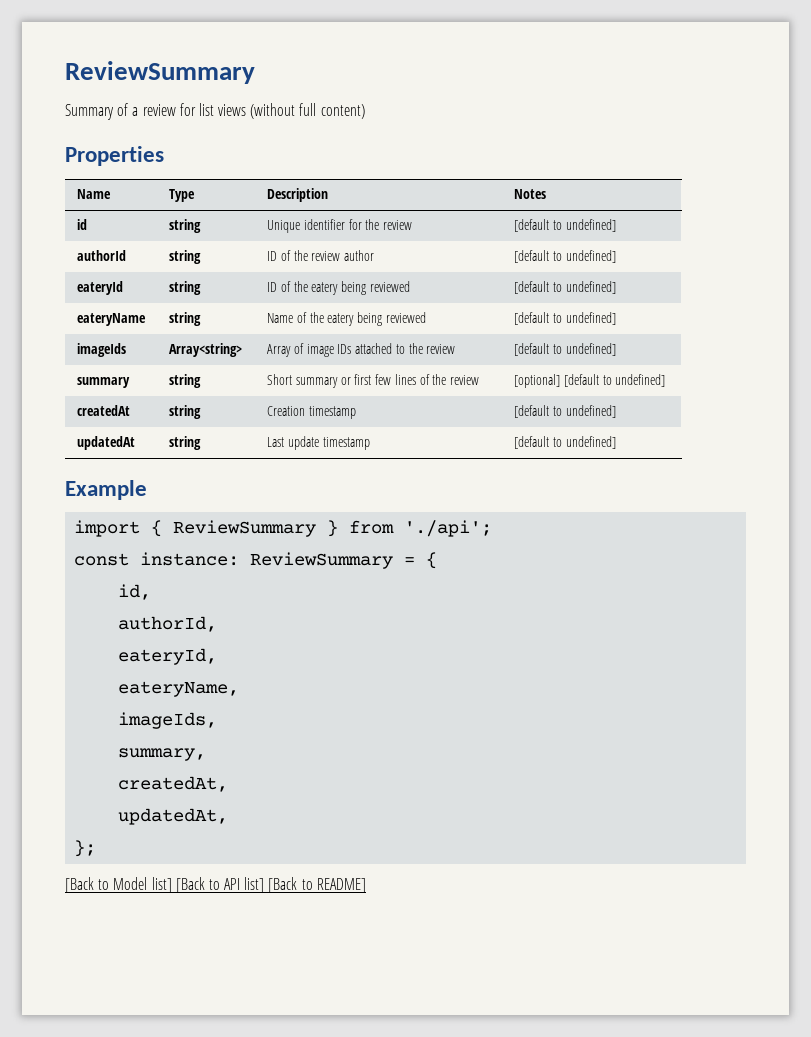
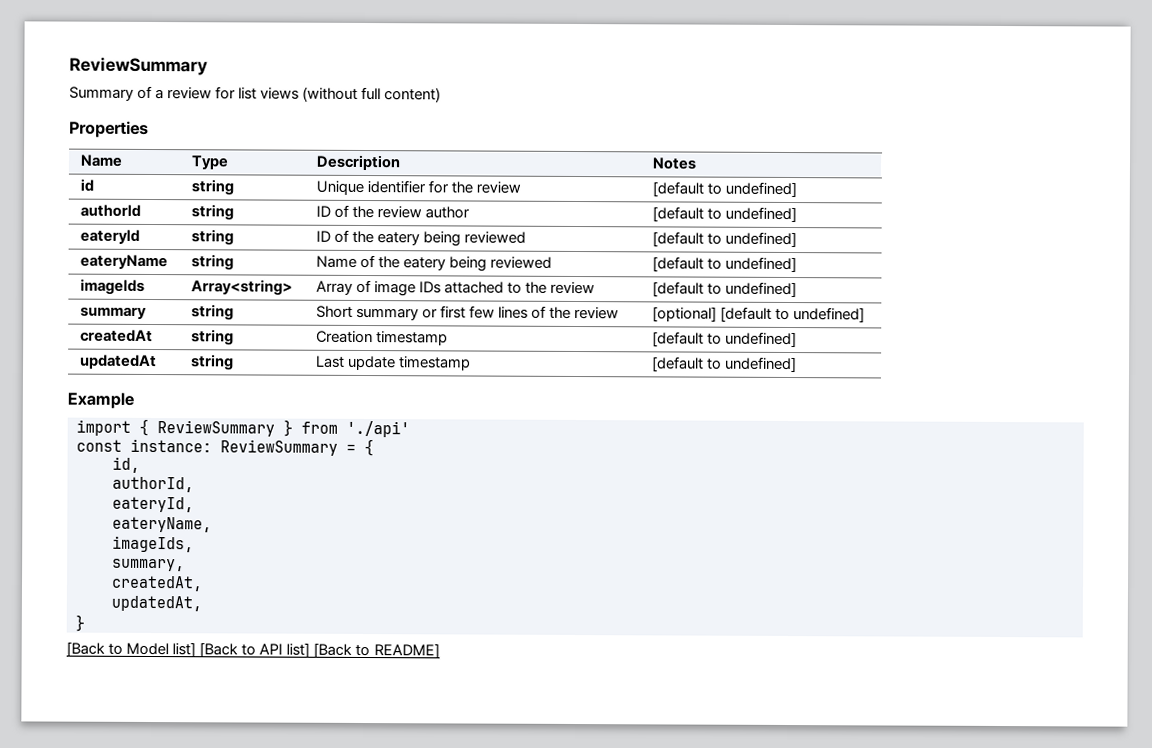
[404,520,493,537] './api'; -> [346,420,410,438] './api'
[74,840,97,857] }; -> [75,614,85,632] }

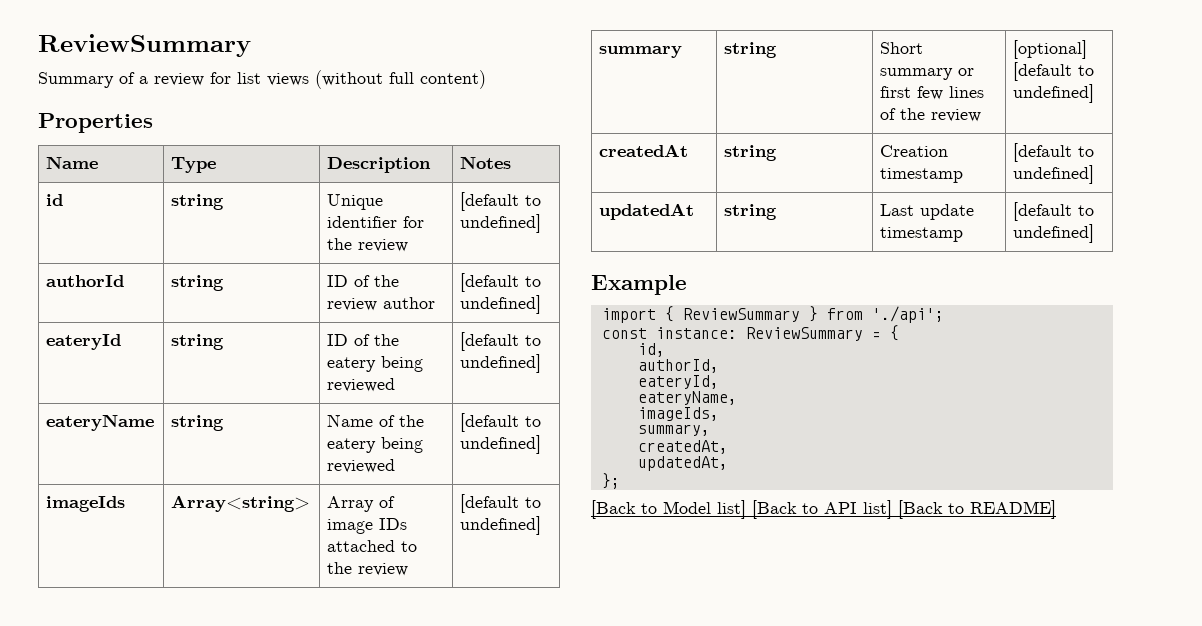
[346,420,410,438] './api' -> [871,306,944,323] './api';
[75,614,85,632] } -> [601,473,620,489] };

